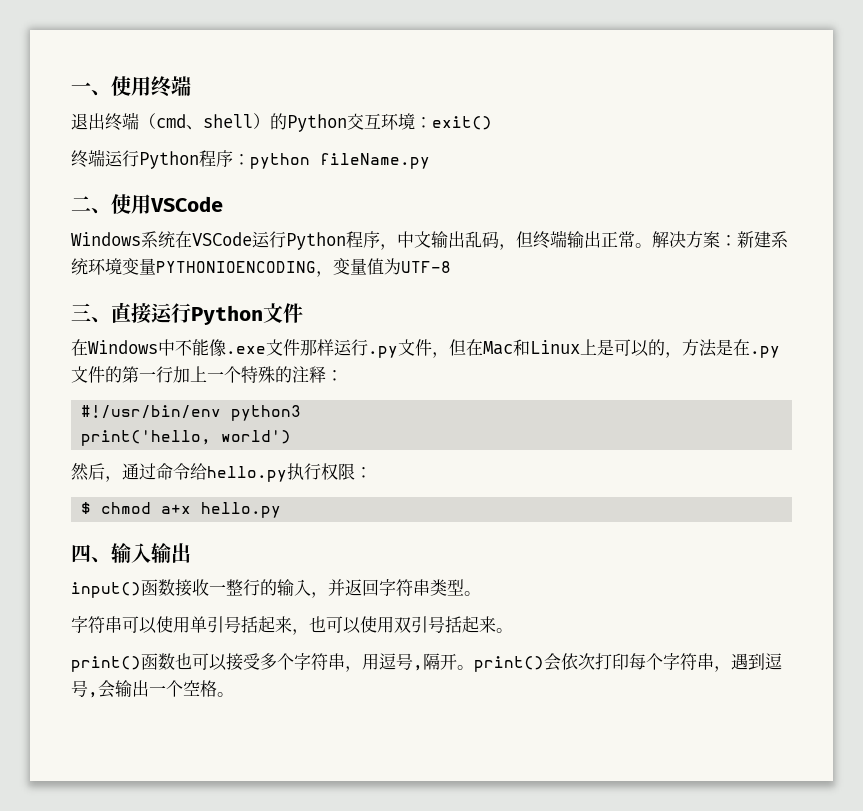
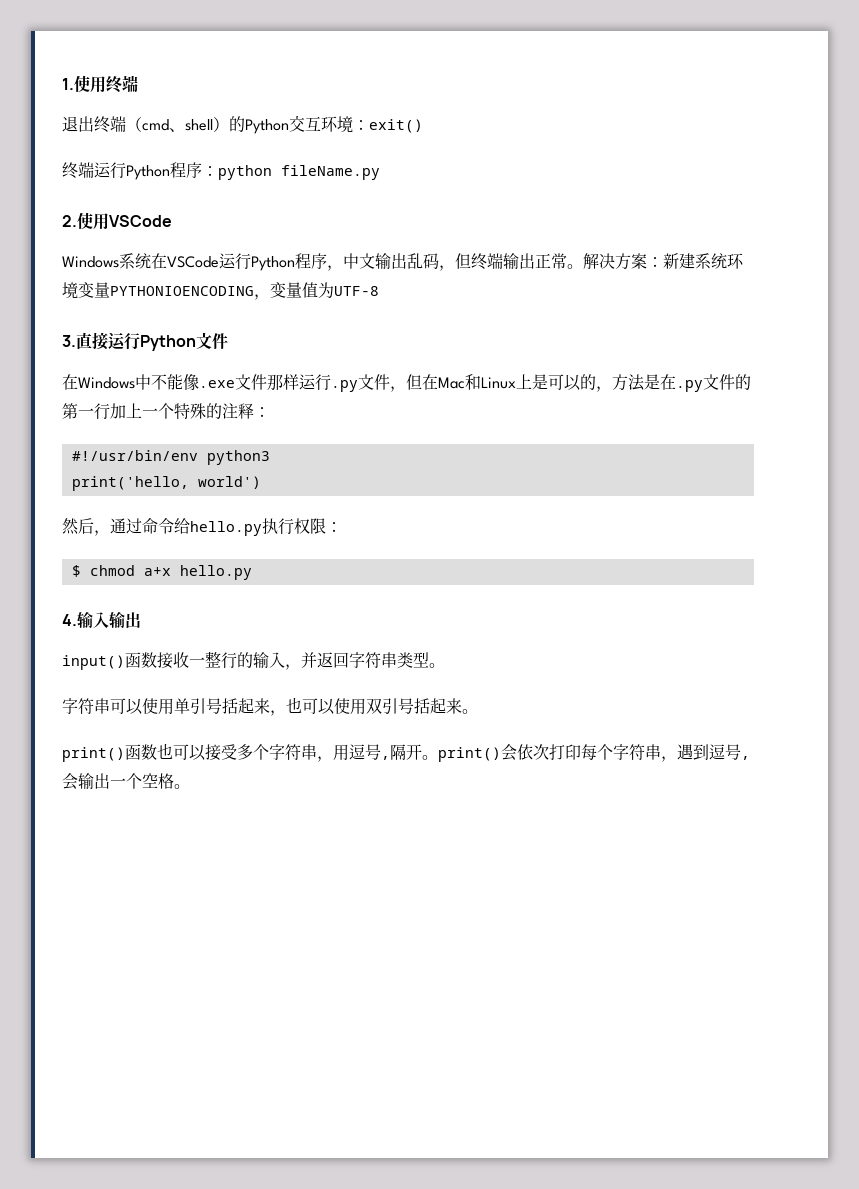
[71,82,111,96] 一、 -> [62,78,74,90] 1.
[71,196,111,214] 二、 -> [62,215,77,227] 2.
[71,303,111,323] 三、 -> [62,335,76,347] 3.
[71,544,111,563] 四、 -> [62,614,77,626] 4.

